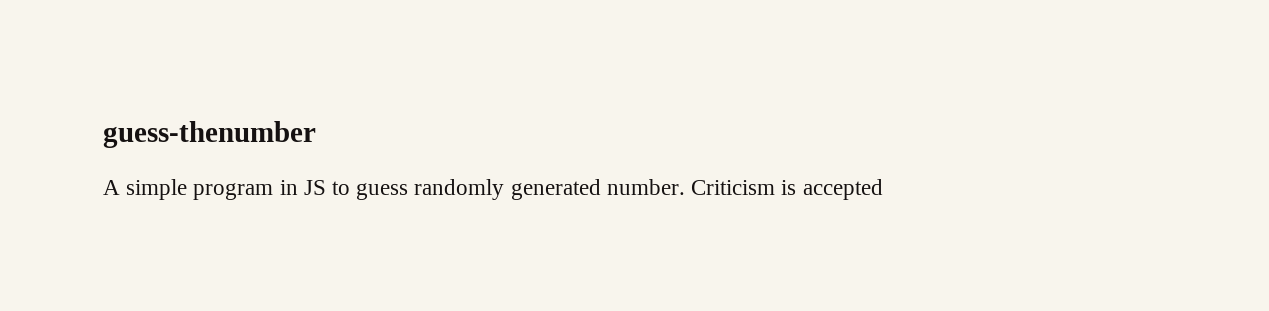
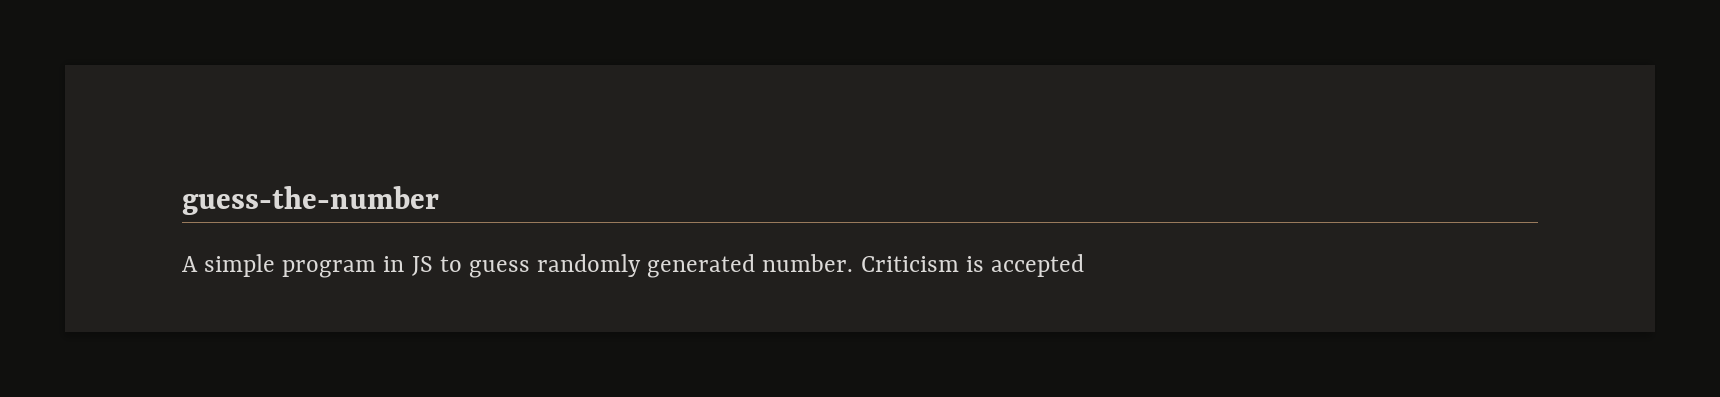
[103,121,316,148] guess-thenumber -> [182,186,439,215] guess-the-number

